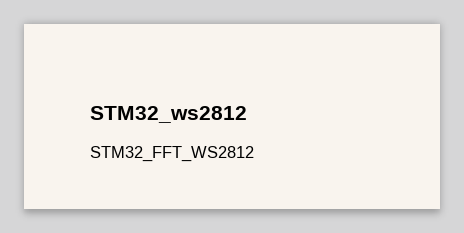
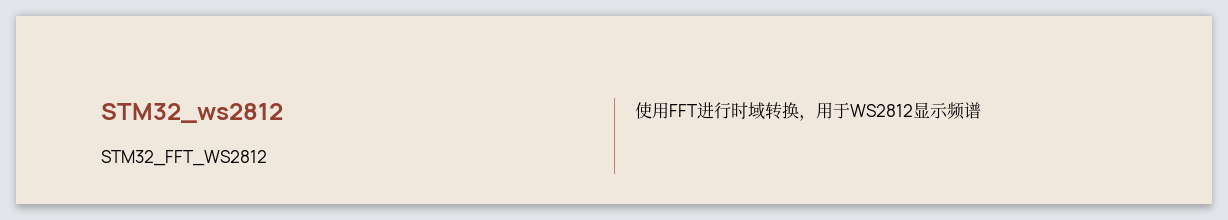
(254, 154) none -> [635,102,981,121] // 使用FFT进行时域转换，用于WS2812显示频谱

